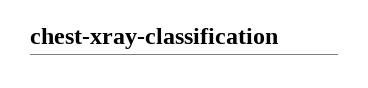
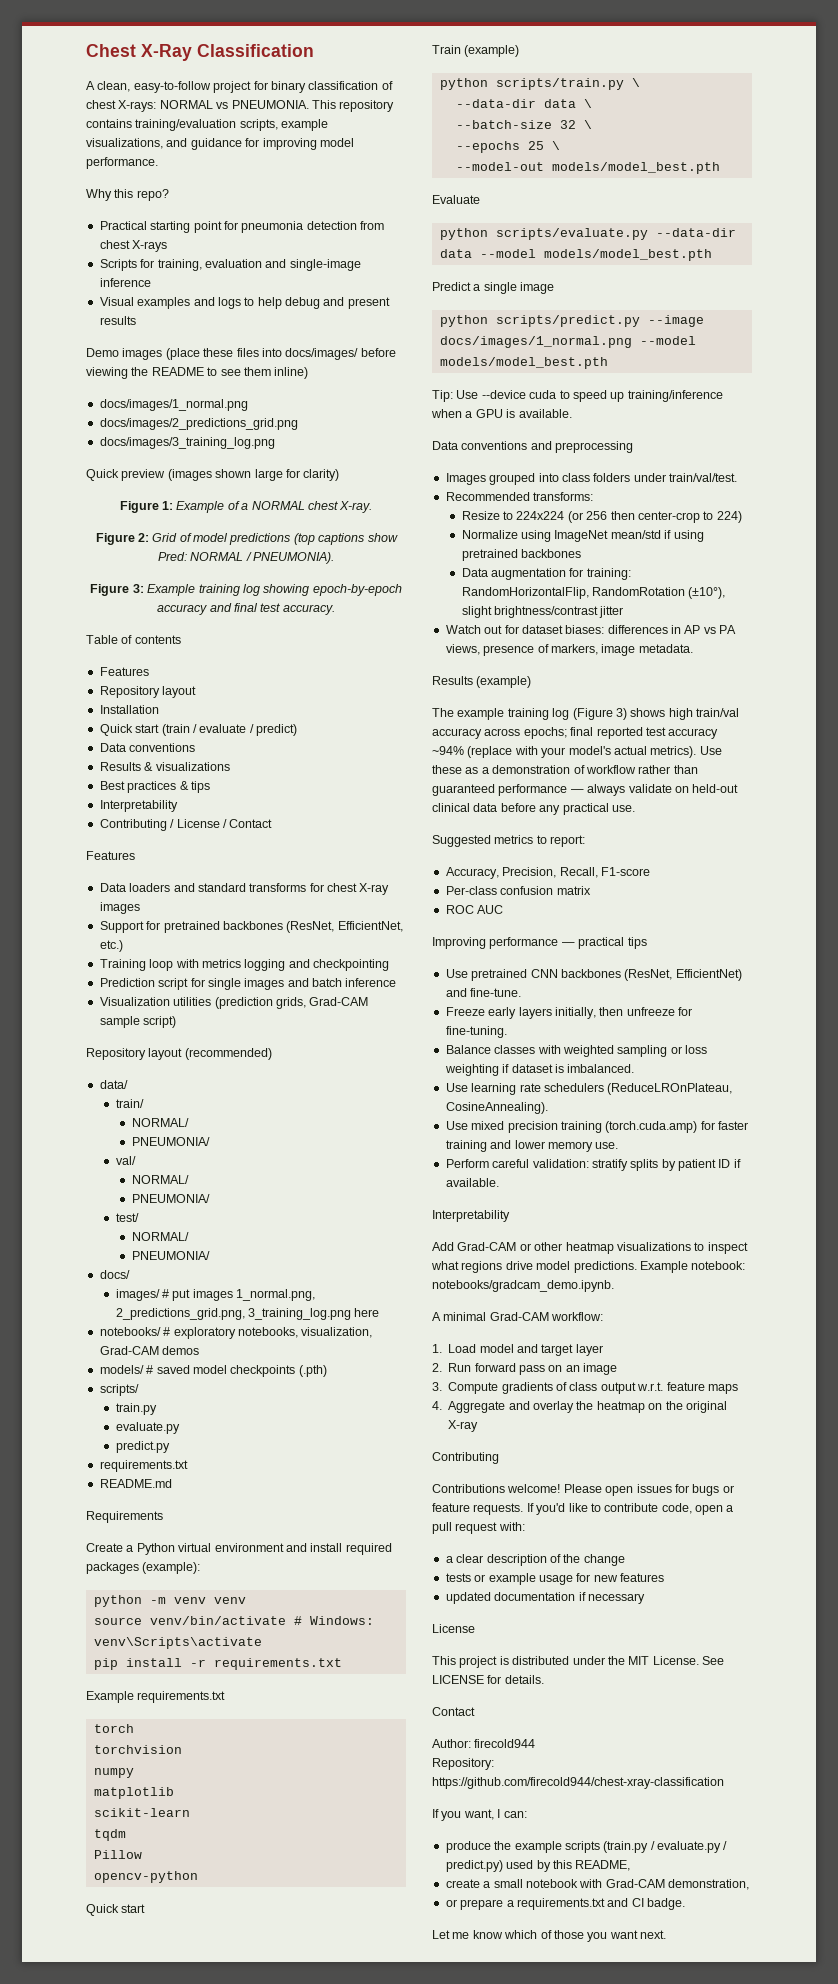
[30,28,278,49] chest-xray-classification -> [86,44,314,61] [86,81,393,93] [86,100,395,112] [86,119,329,131] [86,138,354,150] [86,157,158,169] [86,189,169,201] [99,221,384,233] [99,240,168,252] [99,259,361,271] [99,278,151,287] [99,297,390,309] [99,316,136,325] [86,348,396,360] [86,367,309,379] [99,399,248,411] [99,418,298,430] [99,437,275,449] [86,469,340,481] [119,501,373,513] [95,533,398,545] [157,552,335,564] [90,584,402,596] [157,603,335,615] [86,635,181,644] [99,667,149,676] [99,686,197,698] [99,705,159,714] [99,724,297,736] [99,743,196,752] [99,762,230,771] [99,781,210,793] [99,800,178,812] [99,819,273,831] [86,851,135,860] [99,883,390,895] [99,902,140,914] [99,921,403,933] [99,940,123,952] [99,959,389,971] [99,978,397,990] [99,997,369,1009] [99,1016,177,1028] [86,1048,272,1060] [99,1080,128,1089] [115,1099,144,1108] [131,1118,189,1127] [131,1137,210,1146] [115,1156,136,1165] [131,1175,189,1184] [131,1194,210,1203] [115,1213,139,1222] [131,1232,189,1241] [131,1251,210,1260] [99,1270,130,1279] [115,1289,316,1301] [115,1308,380,1320] [99,1327,373,1339] [99,1346,200,1355] [99,1365,327,1377] [99,1384,139,1396] [115,1403,157,1415] [115,1422,180,1434] [115,1441,170,1453] [99,1460,188,1472] [99,1479,172,1488] [86,1511,163,1523] [86,1543,392,1555] [86,1562,201,1574] [93,1595,246,1607] [93,1616,374,1625] [93,1637,262,1649] [93,1658,342,1670] [86,1691,226,1703] [93,1724,134,1733] [93,1745,182,1754] [93,1768,134,1778] [93,1787,174,1799] [93,1808,190,1817] [93,1829,126,1841] [93,1850,142,1859] [93,1871,198,1883] [86,1904,146,1916] [432,45,520,57] [439,78,640,90] [455,99,592,108] [455,120,592,129] [455,141,560,153] [455,162,720,174] [432,195,480,204] [439,228,736,240] [439,249,712,261] [432,282,555,294] [439,315,704,327] [439,336,696,348] [439,357,608,369] [432,390,723,402] [431,409,572,418] [432,441,634,453] [445,473,737,485] [445,492,594,501] [461,511,742,523] [461,530,704,542] [461,549,582,561] [461,568,631,580] [461,587,726,599] [461,606,624,618] [445,625,737,634] [445,644,693,656] [432,676,532,688] [432,708,739,720] [432,727,719,739] [432,746,722,758] [432,765,698,774] [432,784,739,796] [432,803,635,815] [432,835,586,847] [445,867,650,879] [445,886,591,895] [445,905,504,914] [432,937,647,949] [445,969,742,981] [445,988,522,997] [445,1007,692,1019] [445,1026,507,1038] [445,1045,707,1057] [444,1064,635,1076] [445,1083,733,1095] [445,1102,548,1114] [445,1121,748,1133] [445,1140,619,1152] [445,1159,741,1171] [445,1178,499,1187] [432,1210,510,1222] [432,1242,748,1254] [431,1261,746,1273] [432,1280,614,1292] [432,1312,604,1321] [432,1344,603,1356] [432,1363,618,1375] [432,1382,738,1394] [432,1401,727,1413] [448,1420,479,1432] [432,1452,499,1464] [432,1484,734,1496] [432,1503,734,1515] [432,1522,525,1534] [445,1554,625,1566] [445,1573,664,1585] [445,1592,645,1604] [432,1624,475,1633] [432,1656,724,1668] [432,1675,544,1684] [432,1707,475,1716] [432,1739,536,1748] [432,1758,494,1770] [432,1777,724,1789] [432,1809,527,1821] [445,1841,728,1853] [445,1860,631,1872] [445,1879,749,1890] [445,1898,685,1910] [432,1930,666,1942] Chest X-Ray Classification // A clean, easy-to-follow project for binary classification of chest X-rays: NORMAL vs PNEUMONIA. This repository contains training/evaluation scripts, example visualizations, and guidance for improving model performance. // Why this repo? // Practical starting point for pneumonia detection from chest X-rays // Scripts for training, evaluation and single-image inference // Visual examples and logs to help debug and present results // Demo images (place these files into docs/images/ before viewing the README to see them inline) // docs/images/1_normal.png // docs/images/2_predictions_grid.png // docs/images/3_training_log.png // Quick preview (images shown large for clarity) // Figure 1: Example of a NORMAL chest X-ray. // Figure 2: Grid of model predictions (top captions show Pred: NORMAL / PNEUMONIA). // Figure 3: Example training log showing epoch-by-epoch accuracy and final test accuracy. // Table of contents // Features // Repository layout // Installation // Quick start (train / evaluate / predict) // Data conventions // Results & visualizations // Best practices & tips // Interpretability // Contributing / License / Contact // Features // Data loaders and standard transforms for chest X-ray images // Support for pretrained backbones (ResNet, EfficientNet, etc.) // Training loop with metrics logging and checkpointing // Prediction script for single images and batch inference // Visualization utilities (prediction grids, Grad-CAM sample script) // Repository layout (recommended) // data/ // train/ // NORMAL/ // PNEUMONIA/ // val/ // NORMAL/ // PNEUMONIA/ // test/ // NORMAL/ // PNEUMONIA/ // docs/ // images/ # put images 1_normal.png, 2_predictions_grid.png, 3_training_log.png here // notebooks/ # exploratory notebooks, visualization, Grad-CAM demos // models/ # saved model checkpoints (.pth) // scripts/ // train.py // evaluate.py // predict.py // requirements.txt // README.md // Requirements // Create a Python virtual environment and install required packages (example): // python -m venv venv // source venv/bin/activate # Windows: venv\Scripts\activate // pip install -r requirements.txt // Example requirements.txt // torch // torchvision // numpy // matplotlib // scikit-learn // tqdm // Pillow // opencv-python // Quick start // Train (example) // python scripts/train.py \ // --data-dir data \ // --batch-size 32 \ // --epochs 25 \ // --model-out models/model_best.pth // Evaluate // python scripts/evaluate.py --data-dir data --model models/model_best.pth // Predict a single image // python scripts/predict.py --image docs/images/1_normal.png --model models/model_best.pth // Tip: Use --device cuda to speed up training/inference when a GPU is available. // Data conventions and preprocessing // Images grouped into class folders under train/val/test. // Recommended transforms: // Resize to 224x224 (or 256 then center-crop to 224) // Normalize using ImageNet mean/std if using pretrained backbones // Data augmentation for training: RandomHorizontalFlip, RandomRotation (±10°), slight brightness/contrast jitter // Watch out for dataset biases: differences in AP vs PA views, presence of markers, image metadata. // Results (example) // The example training log (Figure 3) shows high train/val accuracy across epochs; final reported test accuracy ~94% (replace with your model's actual metrics). Use these as a demonstration of workflow rather than guaranteed performance — always validate on held-out clinical data before any practical use. // Suggested metrics to report: // Accuracy, Precision, Recall, F1-score // Per-class confusion matrix // ROC AUC // Improving performance — practical tips // Use pretrained CNN backbones (ResNet, EfficientNet) and fine-tune. // Freeze early layers initially, then unfreeze for fine-tuning. // Balance classes with weighted sampling or loss weighting if dataset is imbalanced. // Use learning rate schedulers (ReduceLROnPlateau, CosineAnnealing). // Use mixed precision training (torch.cuda.amp) for faster training and lower memory use. // Perform careful validation: stratify splits by patient ID if available. // Interpretability // Add Grad-CAM or other heatmap visualizations to inspect what regions drive model predictions. Example notebook: notebooks/gradcam_demo.ipynb. // A minimal Grad-CAM workflow: // 1. Load model and target layer // 2. Run forward pass on an image // 3. Compute gradients of class output w.r.t. feature maps // 4. Aggregate and overlay the heatmap on the original X-ray // Contributing // Contributions welcome! Please open issues for bugs or feature requests. If you'd like to contribute code, open a pull request with: // a clear description of the change // tests or example usage for new features // updated documentation if necessary // License // This project is distributed under the MIT License. See LICENSE for details. // Contact // Author: firecold944 // Repository: https://github.com/firecold944/chest-xray-classification // If you want, I can: // produce the example scripts (train.py / evaluate.py / predict.py) used by this README, // create a small notebook with Grad-CAM demonstration, // or prepare a requirements.txt and CI badge. // Let me know which of those you want next.

